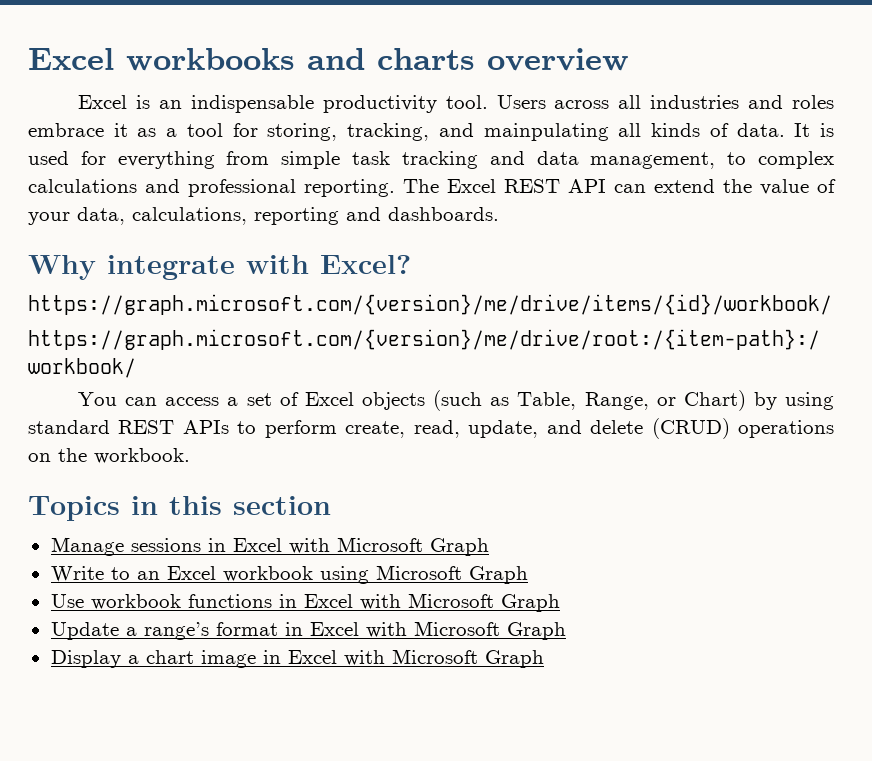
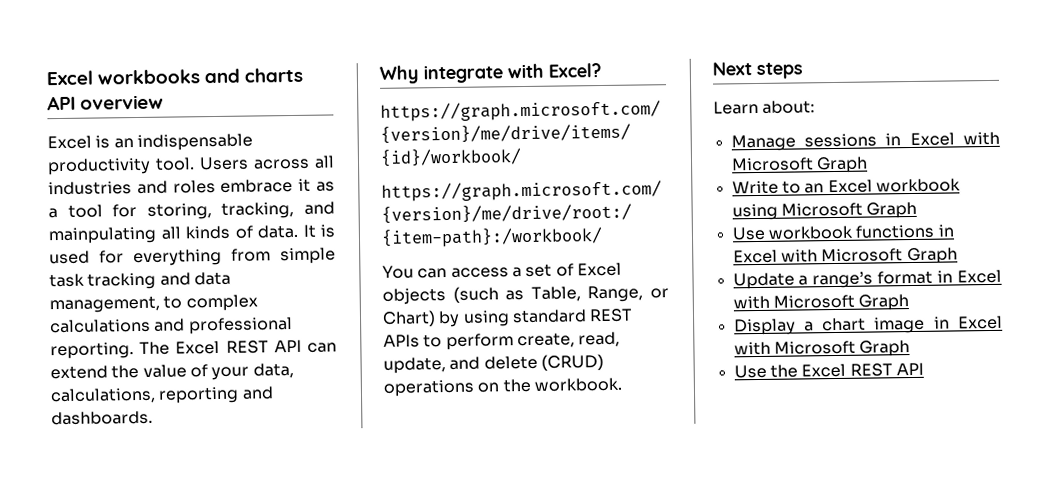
(475, 59) none -> [47,95,76,111] API
[28,496,331,521] Topics in this section -> [712,62,803,79] [713,100,816,115] Next steps // Learn about:
(544, 659) none -> [733,362,924,379] // Use the Excel REST API

